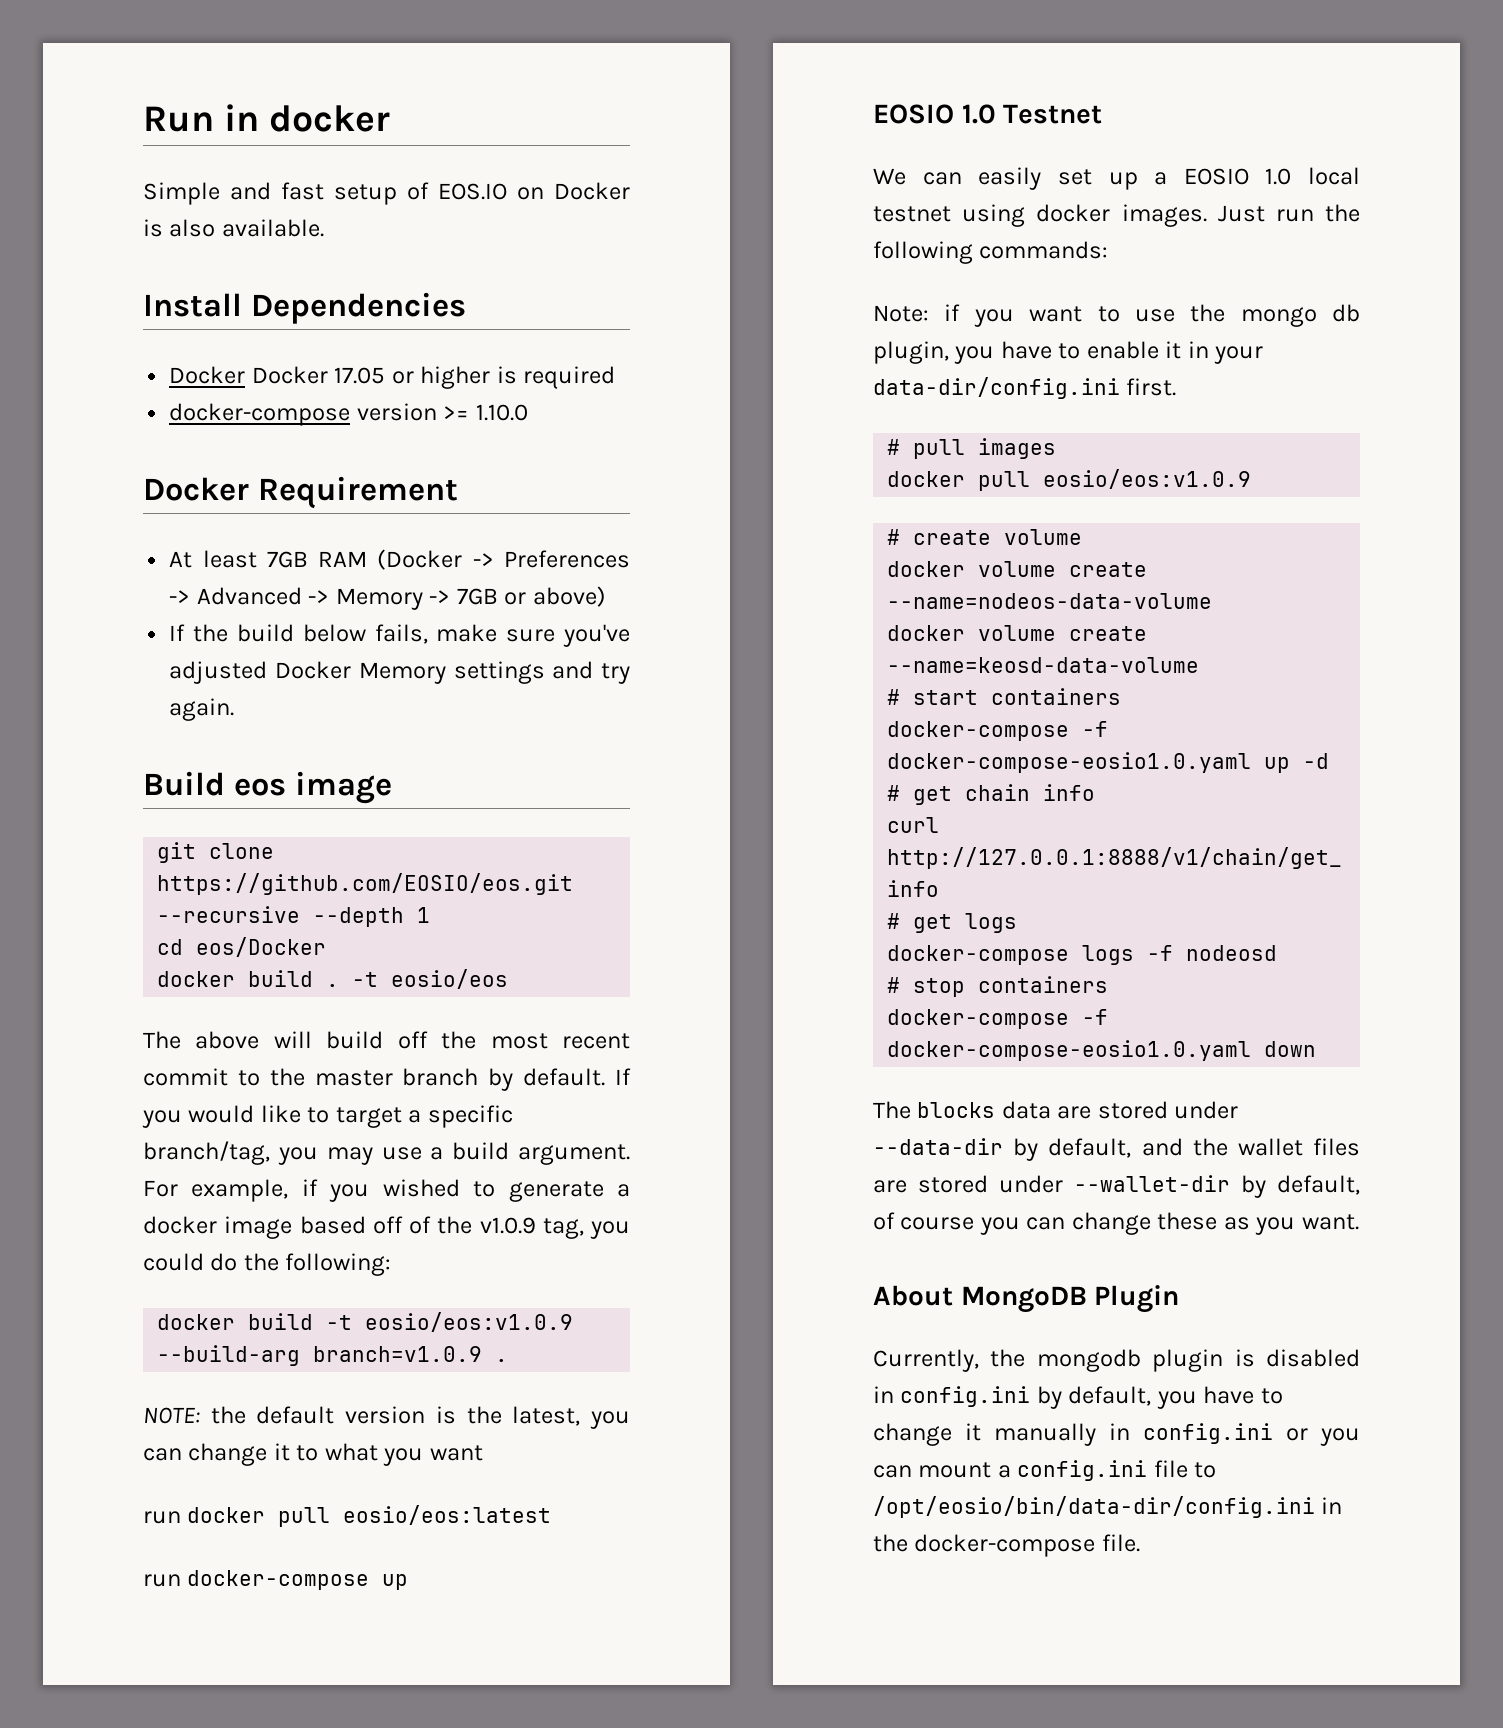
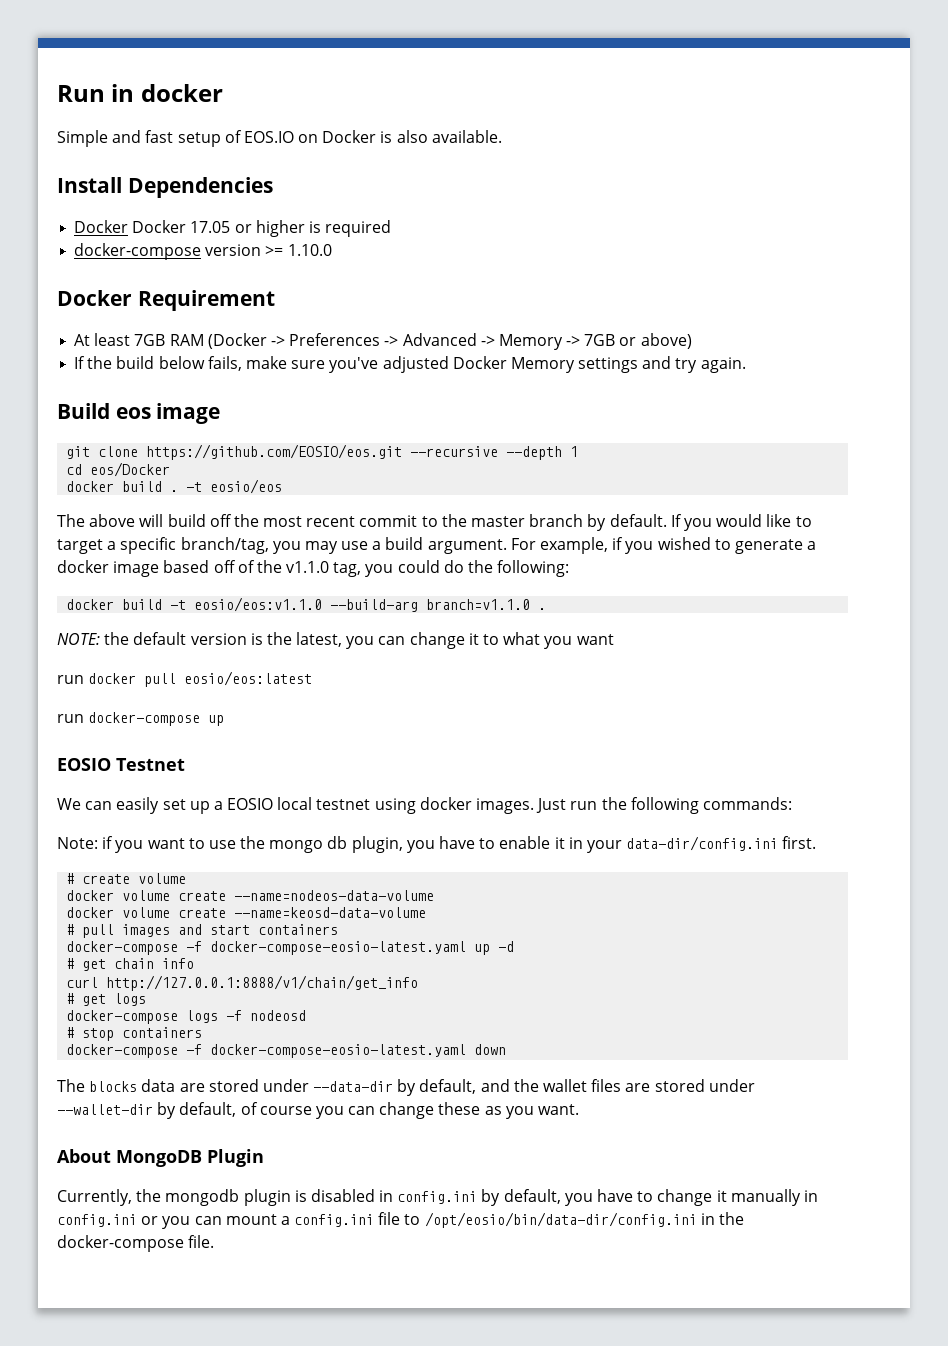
[479,1217,536,1234] v1.0.9 -> [286,561,330,573] v1.1.0
[365,1312,574,1332] [157,1345,483,1366] eosio/eos:v1.0.9 --build-arg branch=v1.0.9 -> [194,597,531,612] eosio/eos:v1.1.0 --build-arg branch=v1.1.0
[961,104,996,124] 1.0 -> (111, 764) none
[1265,168,1292,185] 1.0 -> (274, 804) none
[887,438,1057,459] [887,469,1252,491] // # pull images // docker pull eosio/eos:v1.0.9 -> (817, 842) none
(901, 697) none -> [82,924,203,938] pull images and
[887,752,1252,773] docker-compose-eosio1.0.yaml -> [210,941,467,955] docker-compose-eosio-latest.yaml
[887,1040,1252,1061] docker-compose-eosio1.0.yaml -> [210,1044,467,1058] docker-compose-eosio-latest.yaml

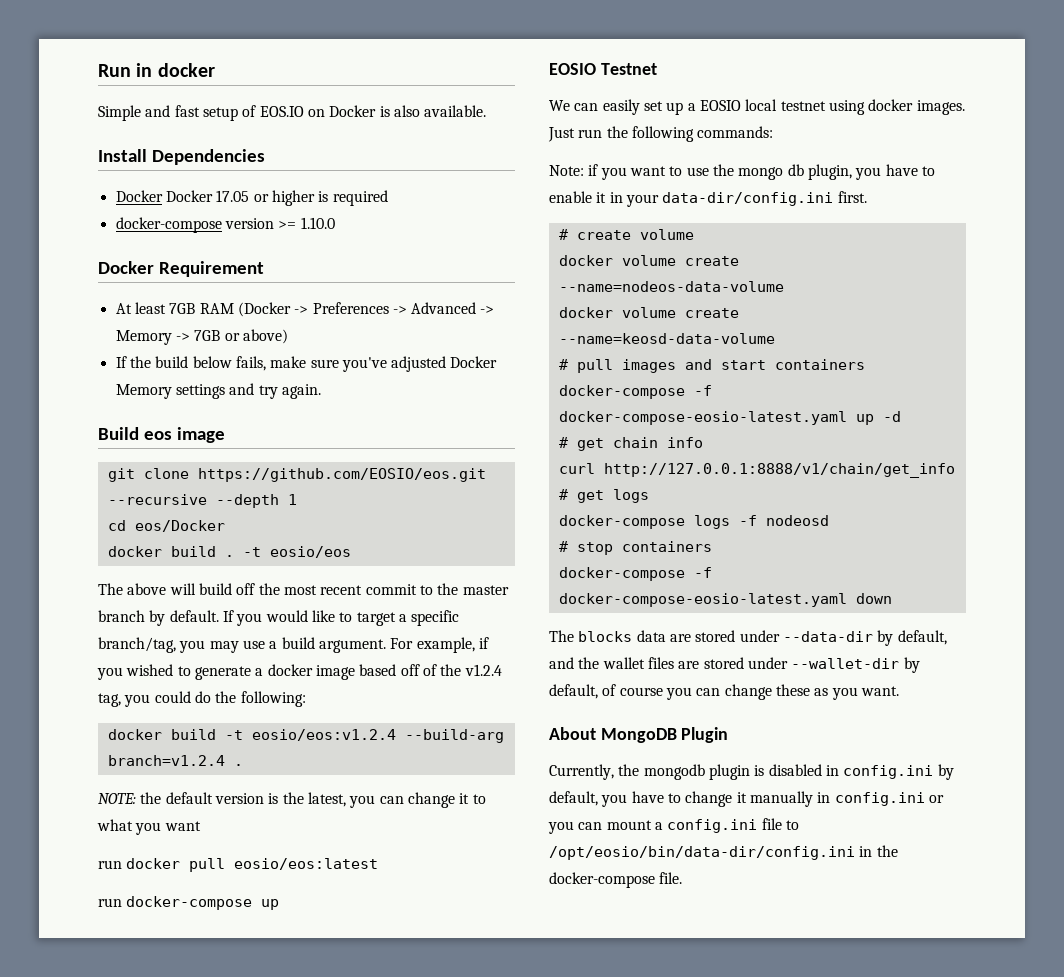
[286,561,330,573] v1.1.0 -> [464,664,502,676] v1.2.4
[194,597,531,612] eosio/eos:v1.1.0 --build-arg branch=v1.1.0 -> [251,729,504,743] [107,755,225,766] eosio/eos:v1.2.4 --build-arg branch=v1.2.4

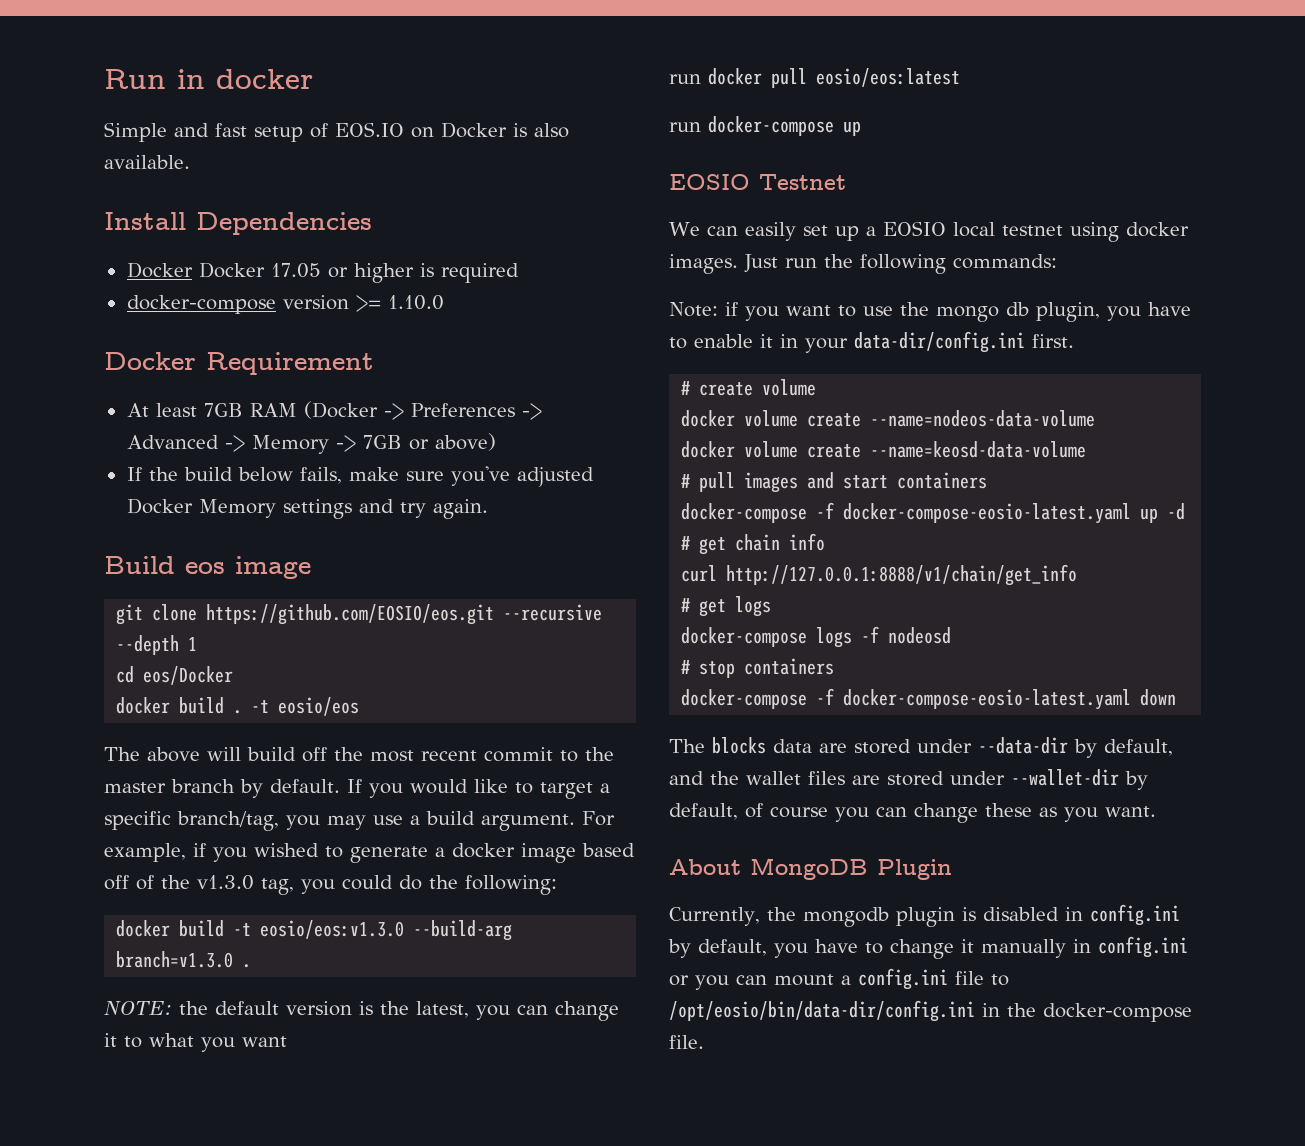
[464,664,502,676] v1.2.4 -> [197,875,254,890] v1.3.0
[251,729,504,743] [107,755,225,766] eosio/eos:v1.2.4 --build-arg branch=v1.2.4 -> [260,920,513,941] [116,951,234,968] eosio/eos:v1.3.0 --build-arg branch=v1.3.0

